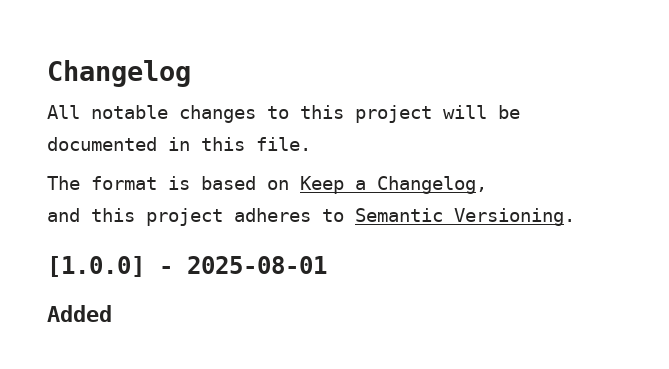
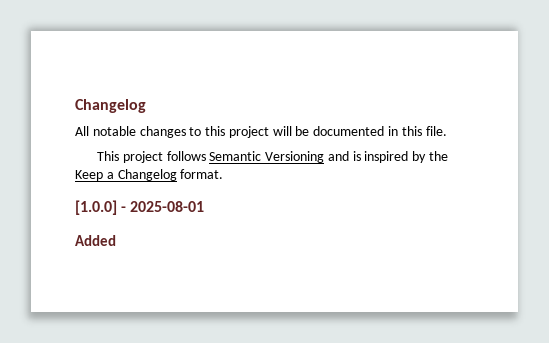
[47,176,487,194] [47,208,575,226] The format is based on Keep a Changelog, // and this project adheres to Semantic Versioning. -> [97,151,449,163] [75,169,224,181] This project follows Semantic Versioning and is inspired by the Keep a Changelog format.

